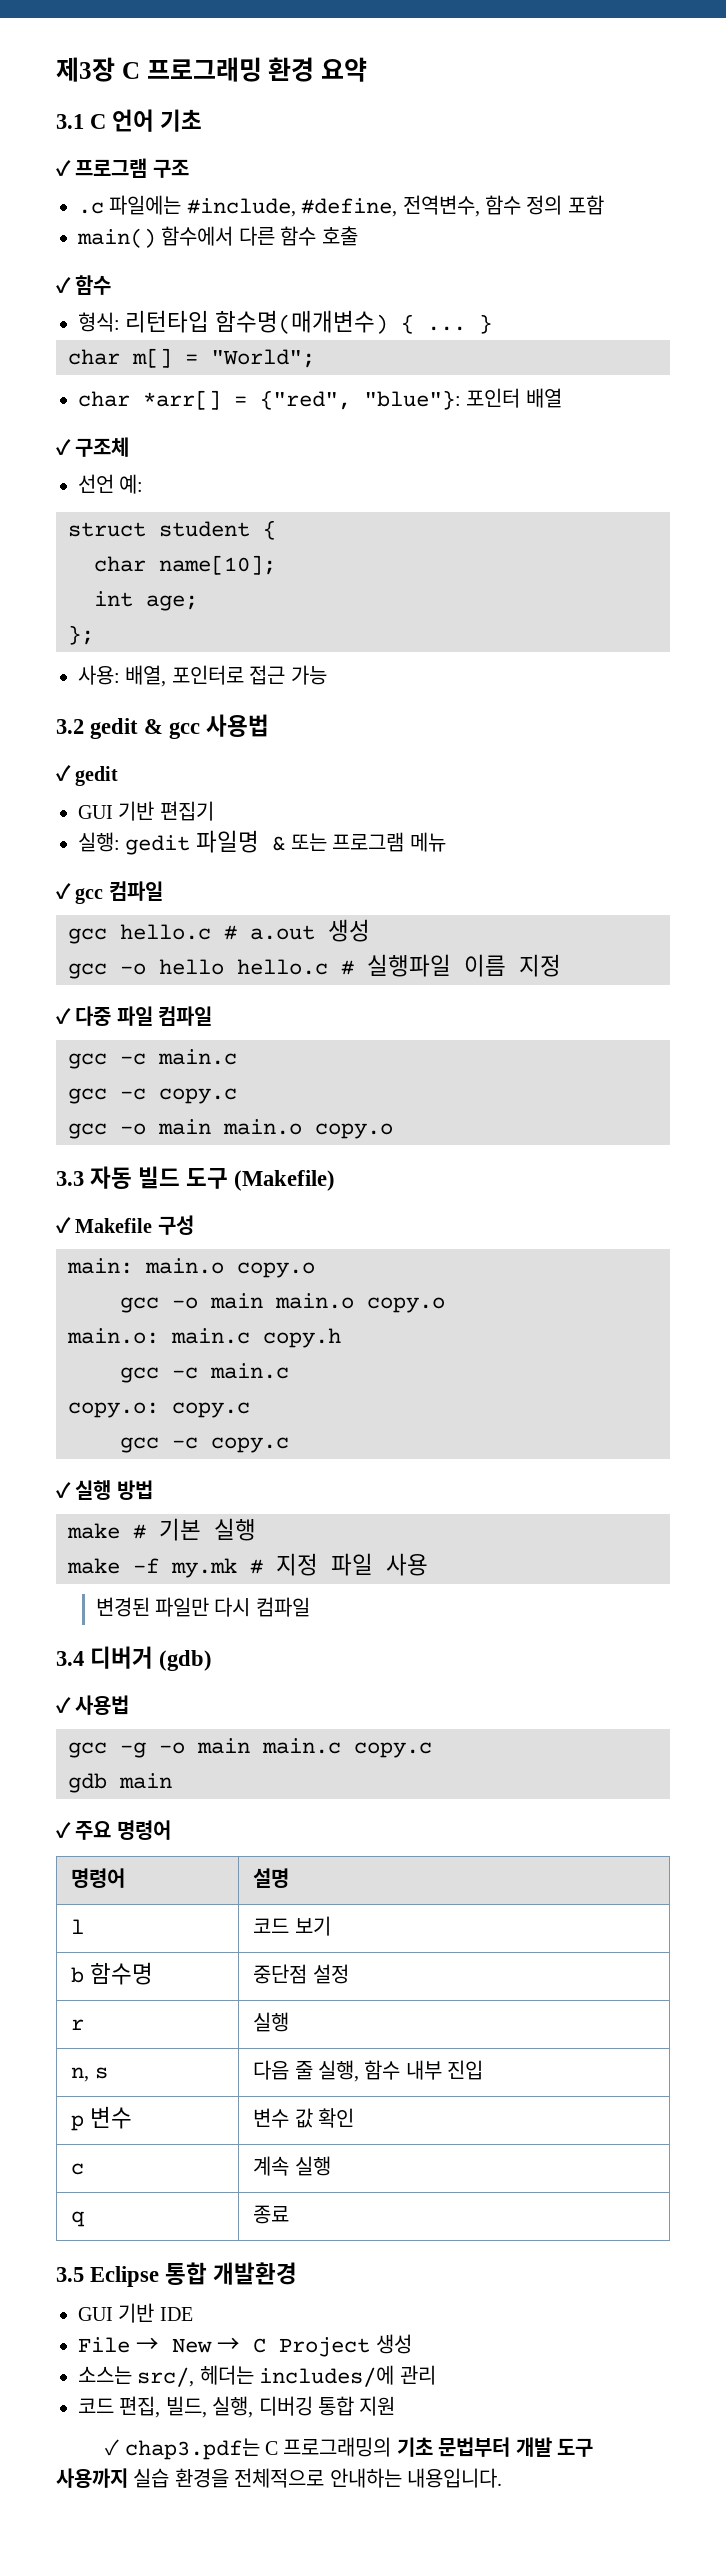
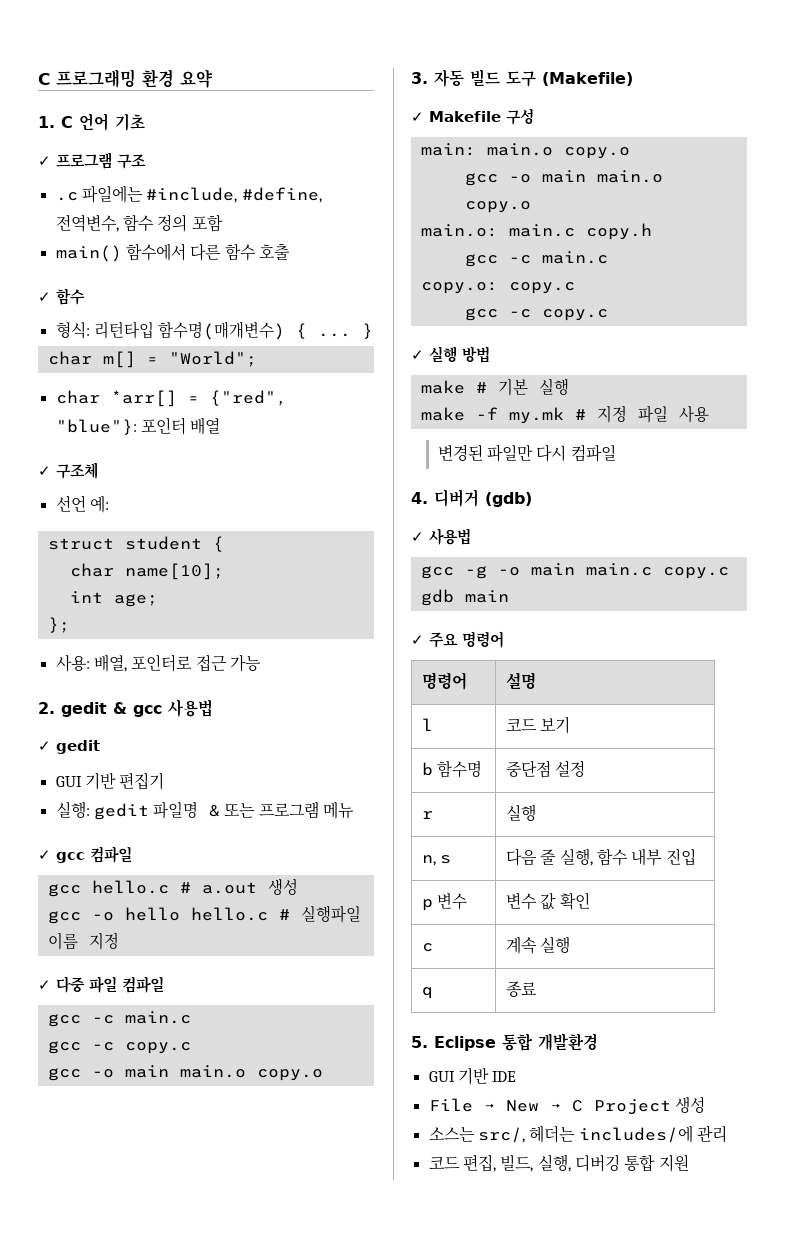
[56,57,115,82] 제3장 -> (38, 79) none
[56,114,84,129] 3.1 -> [38,116,55,128] 1.
[56,719,84,734] 3.2 -> [38,702,55,714] 2.
[56,1171,84,1186] 3.3 -> [411,72,428,84] 3.
[56,1651,84,1666] 3.4 -> [411,492,428,504] 4.
[56,2267,84,2282] 3.5 -> [411,1036,428,1048] 5.
[105,2437,593,2460] [56,2468,502,2488] // ✓ chap3.pdf는 C 프로그래밍의 기초 문법부터 개발 도구 사용까지 실습 환경을 전체적으로 안내하는 내용입니다. -> (689, 1163) none

